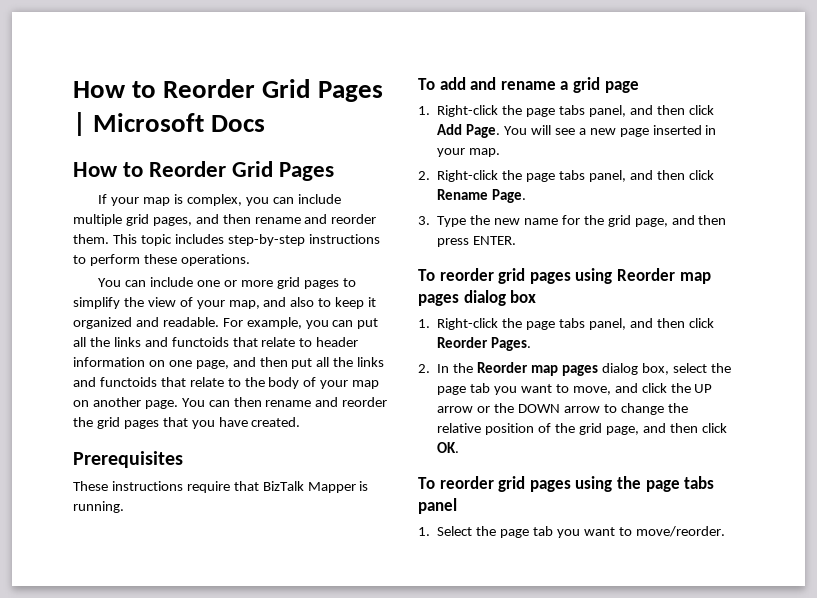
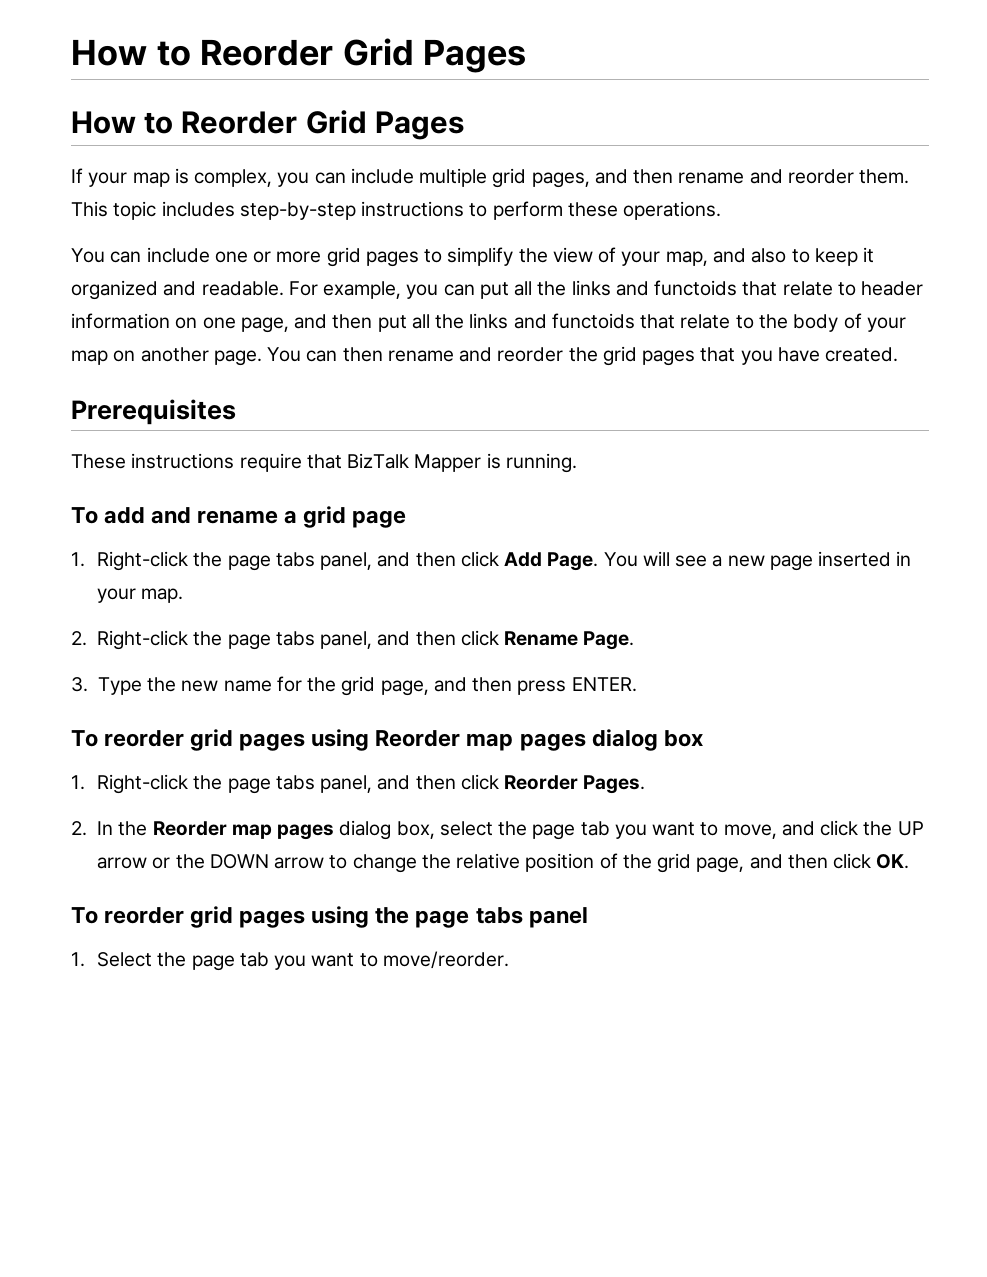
[73,79,383,102] [73,112,266,136] How to Reorder Grid Pages | Microsoft Docs -> [71,38,527,73] How to Reorder Grid Pages

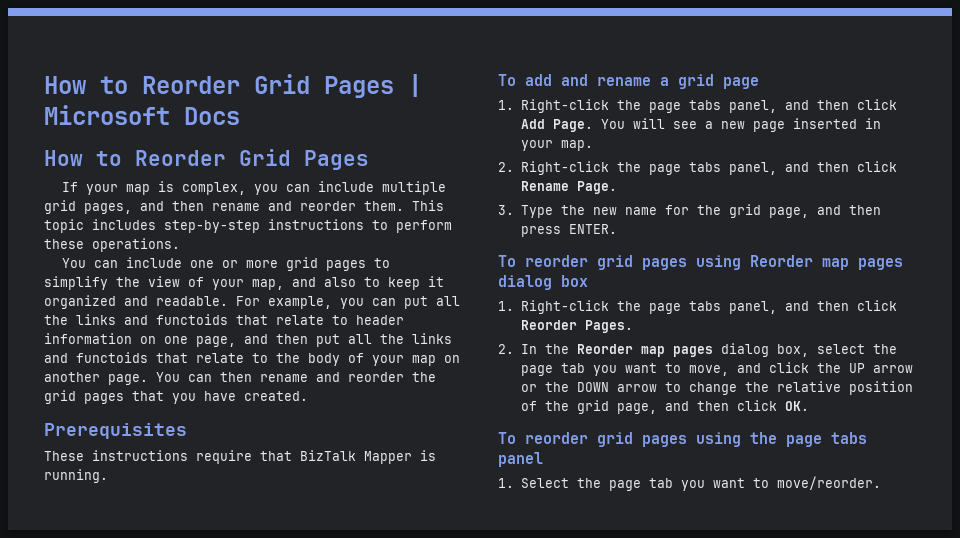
[71,38,527,73] How to Reorder Grid Pages -> [44,74,422,98] [44,105,240,125] How to Reorder Grid Pages | Microsoft Docs

